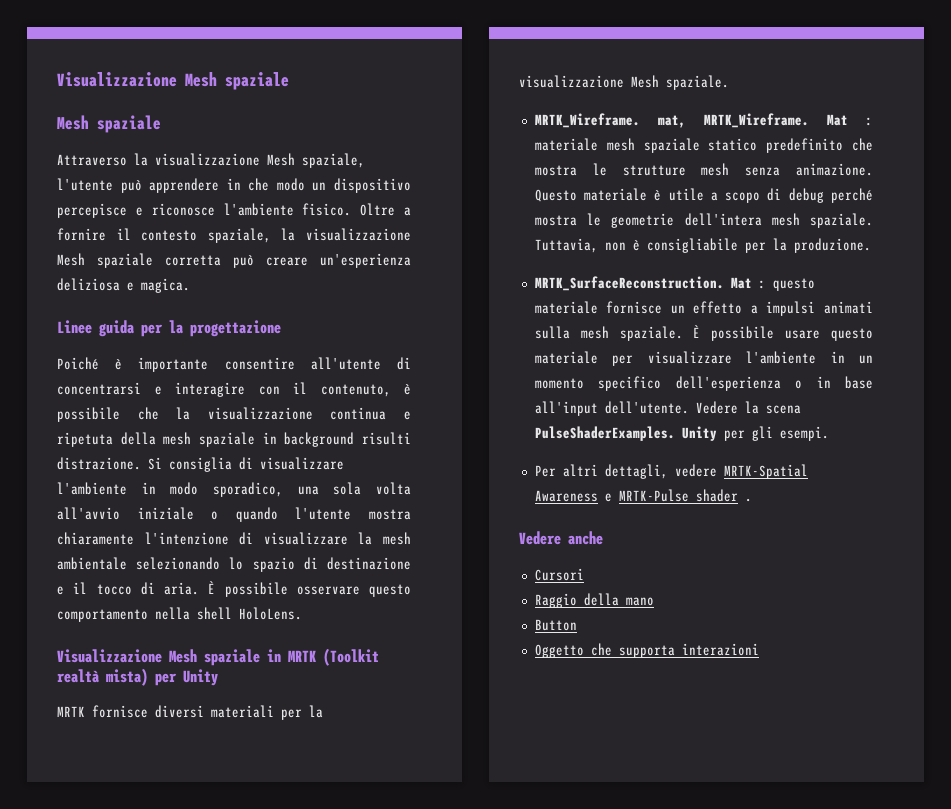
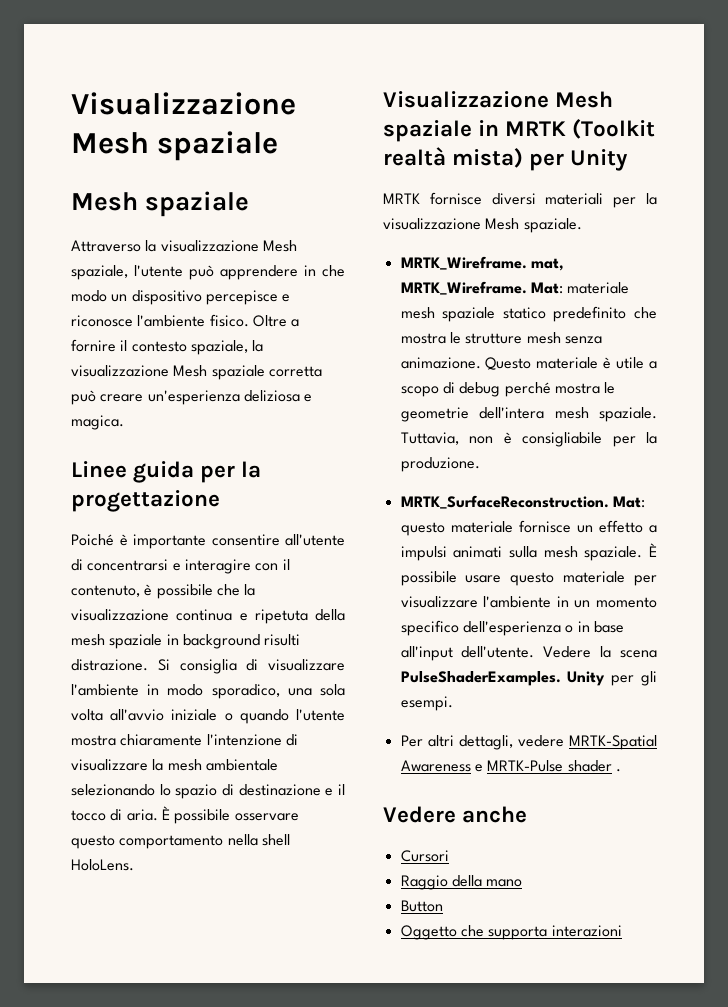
[826,114,873,126] Mat : -> [530,282,563,294] Mat:
[730,277,766,289] Mat : -> [612,496,645,508] Mat:

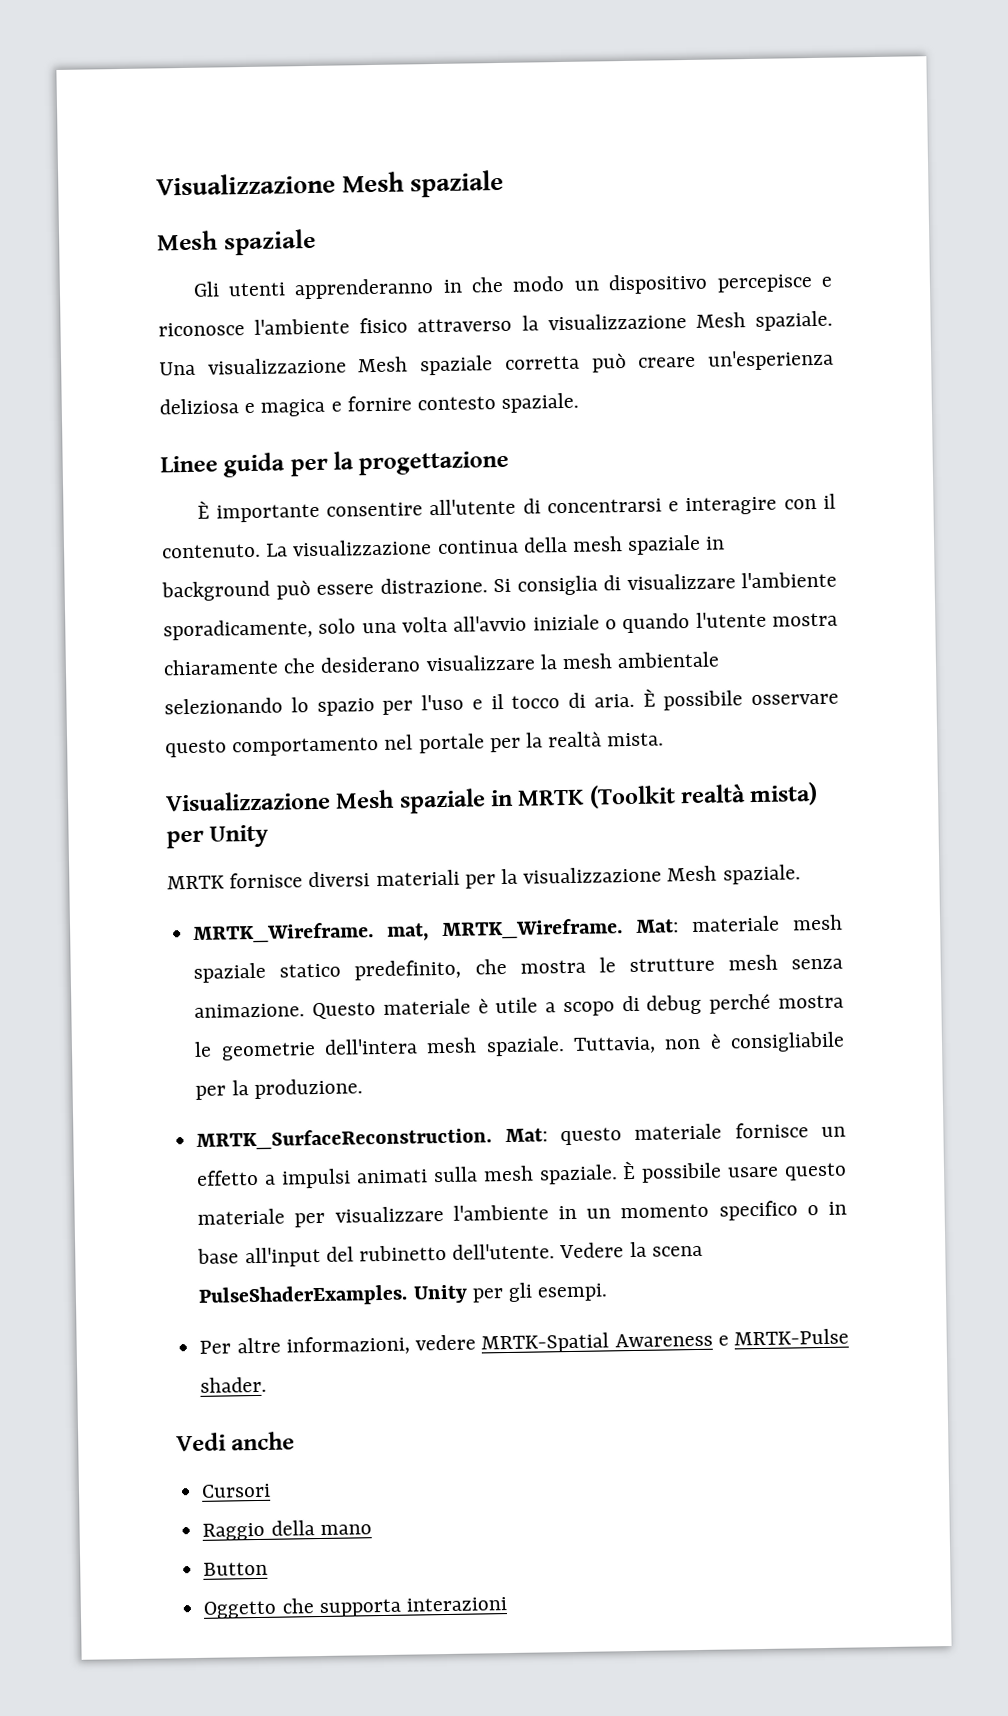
[71,240,297,252] [71,265,298,280] Attraverso la visualizzazione Mesh spaziale, l'utente può apprendere -> [192,278,435,300] Gli utenti apprenderanno
[209,314,300,327] [71,339,264,355] fisico. Oltre a fornire il contesto spaziale, la -> [359,310,833,334] [159,361,196,376] fisico attraverso la visualizzazione Mesh spaziale. Una
[71,415,124,430] magica. -> [260,392,580,417] magica e fornire contesto spaziale.
[71,534,128,546] Poiché è -> [196,500,210,519] È
[71,584,256,599] [71,609,308,624] contenuto, è possibile che la visualizzazione continua e ripetuta -> [161,539,519,559] contenuto. La visualizzazione continua
[264,634,301,646] risulti -> [275,580,374,600] può essere
[147,684,345,699] in modo sporadico, una sola -> [163,618,397,641] sporadicamente, solo una
[206,734,298,746] l'intenzione di -> [283,656,422,674] che desiderano
[221,784,321,796] di destinazione -> [382,694,464,715] per l'uso
[227,834,290,846] [71,859,134,871] nella shell HoloLens. -> [384,731,665,754] nel portale per la realtà mista.
[553,306,627,322] predefinito -> [354,959,462,981] predefinito,
[462,621,561,636] dell'esperienza -> (798, 1210) none
(453, 653) none -> [325,1244,447,1262] del rubinetto
[427,735,513,750] altri dettagli, -> [236,1335,410,1356] altre informazioni,
[567,760,621,772] [383,806,456,823] shader . // Vedere -> [200,1376,268,1393] [176,1432,226,1452] shader. // Vedi

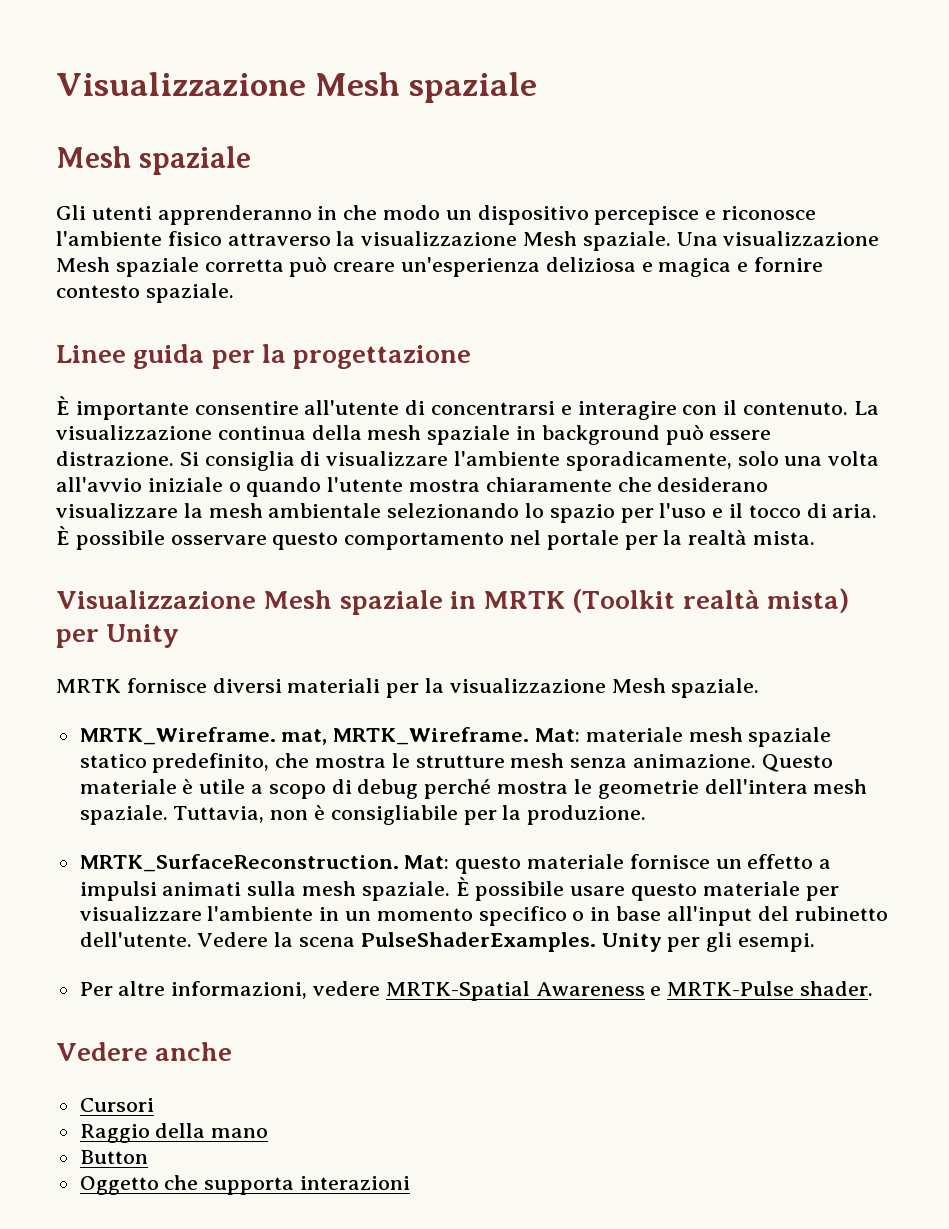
[176,1432,226,1452] Vedi -> [56,1042,148,1061] Vedere

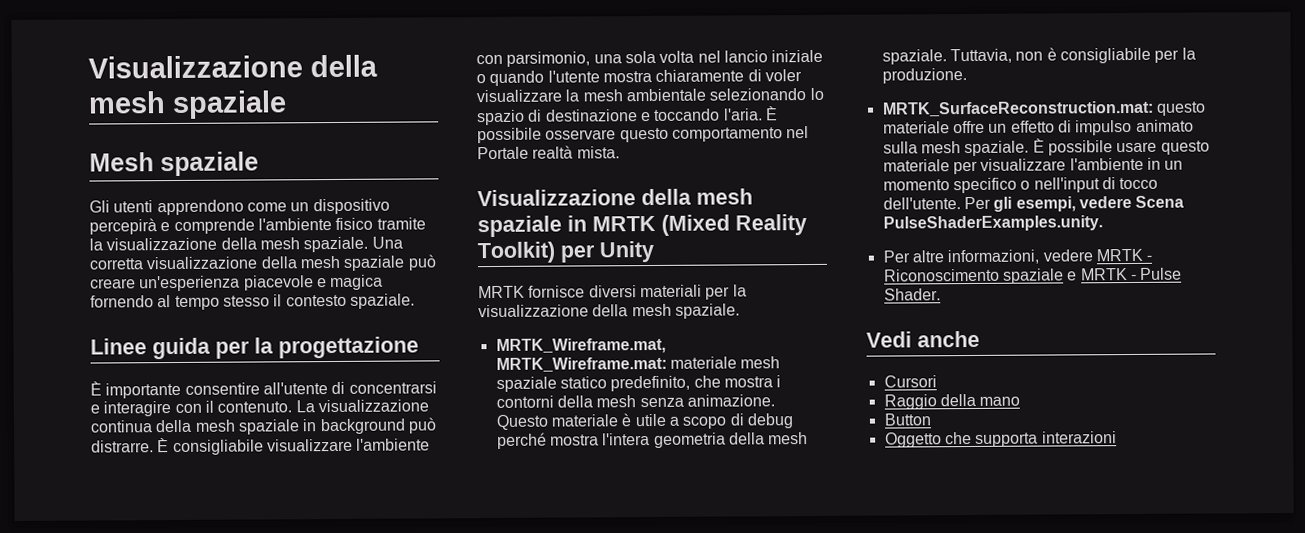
[56,72,401,96] Visualizzazione Mesh -> [88,54,378,79] [88,91,166,114] Visualizzazione della mesh
[157,205,817,225] apprenderanno in che modo un dispositivo percepisce e riconosce -> [156,198,390,216] [89,218,255,235] apprendono come un dispositivo percepirà e comprende
[227,231,880,251] [56,257,284,277] attraverso la visualizzazione Mesh spaziale. Una visualizzazione Mesh spaziale corretta -> [376,217,426,230] [89,236,403,253] [89,255,406,271] tramite la visualizzazione della mesh spaziale. Una corretta visualizzazione della mesh spaziale
[545,257,636,272] deliziosa -> [243,275,314,291] piacevole
[737,257,824,272] e fornire -> [90,294,283,311] fornendo al tempo stesso il
[709,430,772,440] [56,451,880,471] [56,477,142,492] essere distrazione. Si consiglia di visualizzare l'ambiente sporadicamente, solo una volta all'avvio -> [91,438,431,456] [476,50,768,67] distrarre. È consigliabile visualizzare l'ambiente con parsimonio, una sola volta nel lancio
[617,477,769,492] che desiderano -> [747,69,802,82] di voler
[620,503,878,523] per l'uso e il tocco di aria. -> [528,108,763,122] di destinazione e toccando l'aria.
[546,530,683,550] portale per la -> [477,146,529,160] Portale
[263,590,333,609] Mesh -> [641,188,753,206] della mesh
[572,588,849,613] (Toolkit realtà mista) -> [661,214,807,236] [477,241,555,264] (Mixed Reality Toolkit)
[611,678,760,698] [79,727,581,745] Mesh spaziale. // MRTK_Wireframe. mat, MRTK_Wireframe. Mat: -> [592,303,740,319] [495,337,666,354] [495,356,667,372] della mesh spaziale. // MRTK_Wireframe.mat, MRTK_Wireframe.mat:
[391,753,505,768] le strutture -> [776,375,782,388] [495,395,593,408] i contorni della
[573,779,808,799] le geometrie dell'intera -> [602,432,765,448] l'intera geometria della
[79,854,710,874] MRTK_SurfaceReconstruction. Mat: questo materiale fornisce -> [881,100,1206,117] [882,120,985,134] MRTK_SurfaceReconstruction.mat: questo materiale offre
[819,859,832,869] [79,881,242,901] a impulsi animati -> [1057,119,1194,136] di impulso animato
[590,906,888,926] [79,932,816,952] [79,981,874,1001] [56,1042,148,1061] in base all'input del rubinetto dell'utente. Vedere la scena PulseShaderExamples. Unity per gli esempi. // Per altre informazioni, vedere MRTK-Spatial Awareness e MRTK-Pulse shader. // Vedere -> [1033,177,1159,193] [882,195,1185,212] [882,215,1103,232] [882,248,1153,265] [883,267,1183,284] [883,288,941,301] [866,331,912,348] nell'input di tocco dell'utente. Per gli esempi, vedere Scena PulseShaderExamples.unity. // Per altre informazioni, vedere MRTK - Riconoscimento spaziale e MRTK - Pulse Shader. // Vedi

